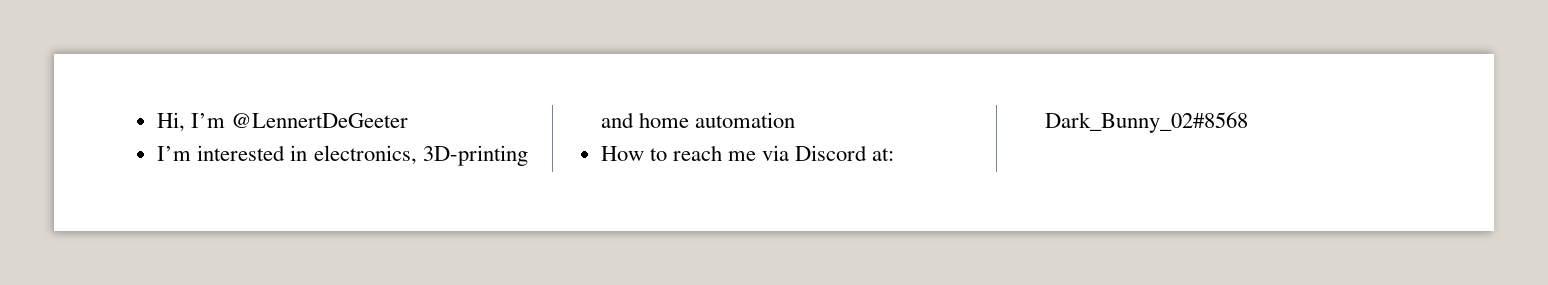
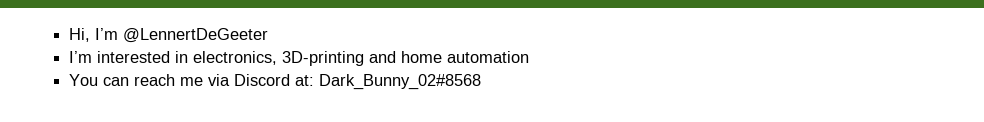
[600,146,667,161] How to -> [69,74,130,86] You can

